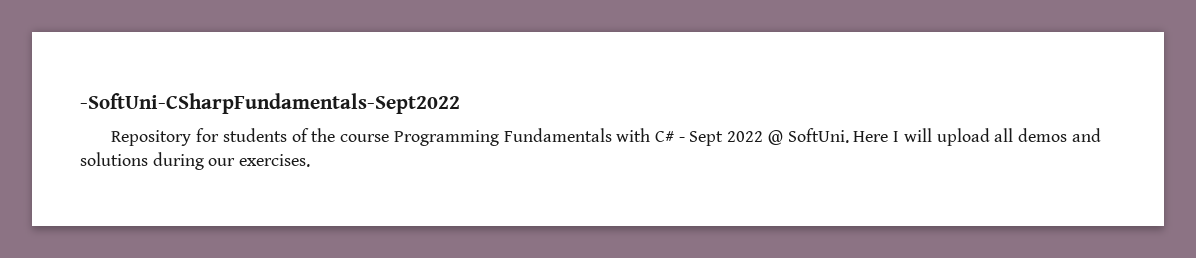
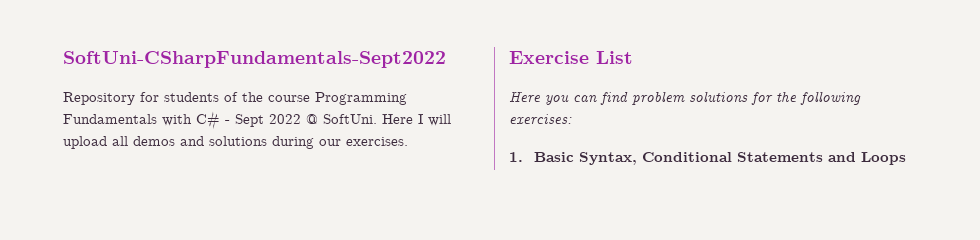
[80,93,460,114] -SoftUni-CSharpFundamentals-Sept2022 -> [63,51,446,68] SoftUni-CSharpFundamentals-Sept2022
(311, 160) none -> [509,51,633,64] [509,91,861,105] [509,114,572,124] [509,152,907,165] // Exercise List // Here you can find problem solutions for the following exercises: // 1. Basic Syntax, Conditional Statements and Loops

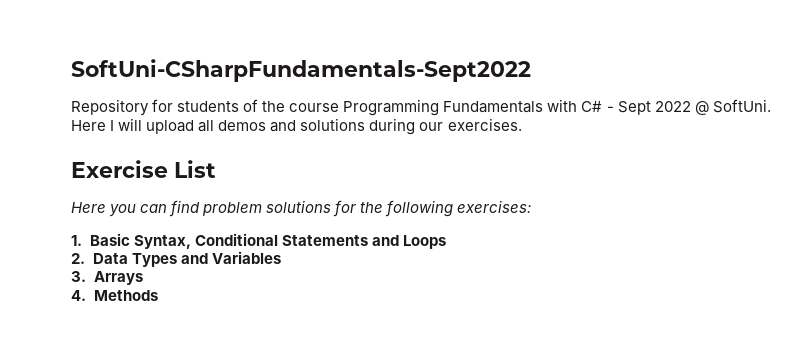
(907, 158) none -> [71,251,281,267] [71,271,143,285] [71,290,158,301] // 2. Data Types and Variables // 3. Arrays // 4. Methods

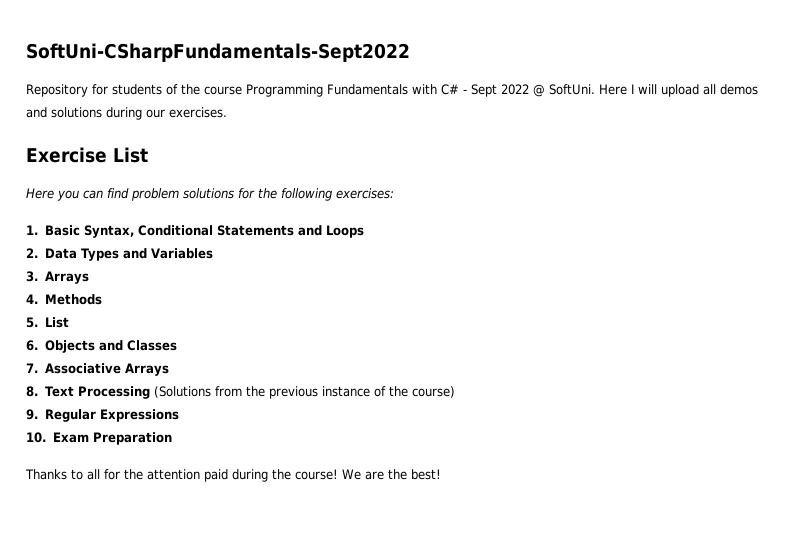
(158, 295) none -> [26,317,69,328] [26,340,177,353] [26,363,169,376] [26,386,456,399] [26,409,179,422] [26,432,172,445] [25,469,441,482] // 5. List // 6. Objects and Classes // 7. Associative Arrays // 8. Text Processing (Solutions from the previous instance of the course) // 9. Regular Expressions // 10. Exam Preparation // Thanks to all for the attention paid during the course! We are the best!

